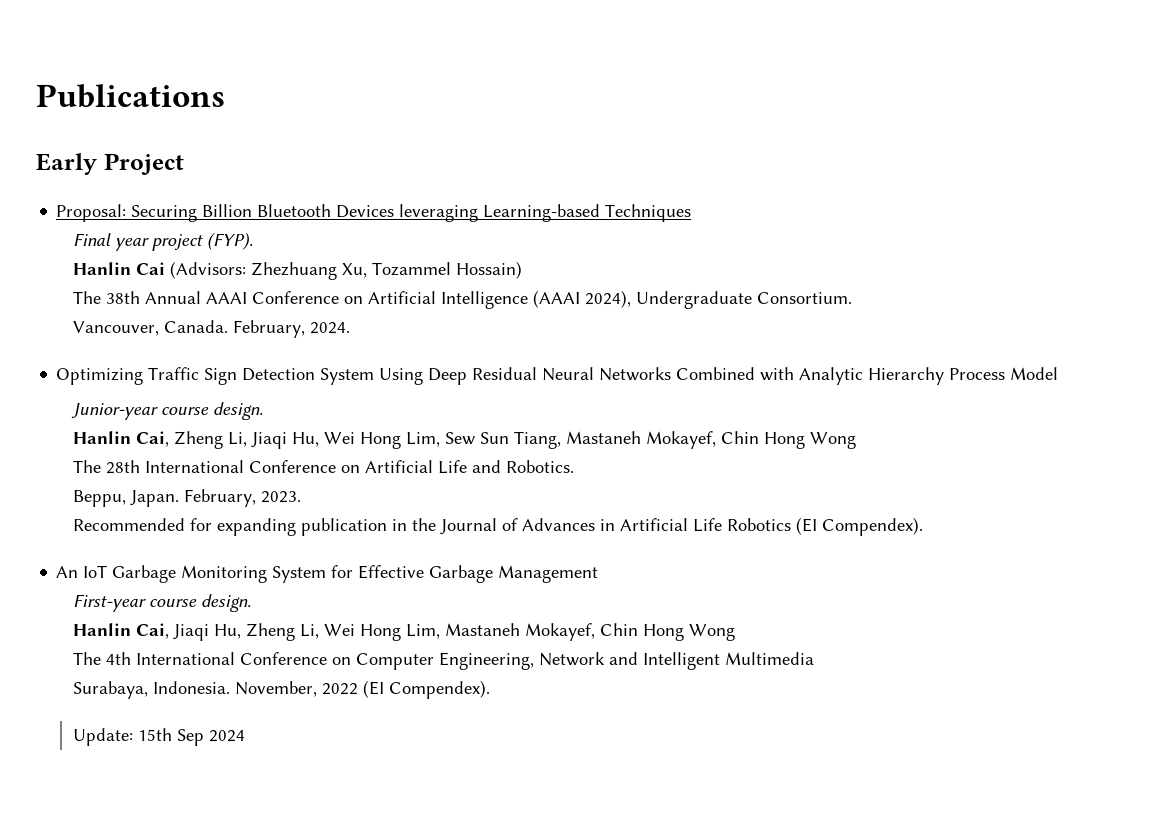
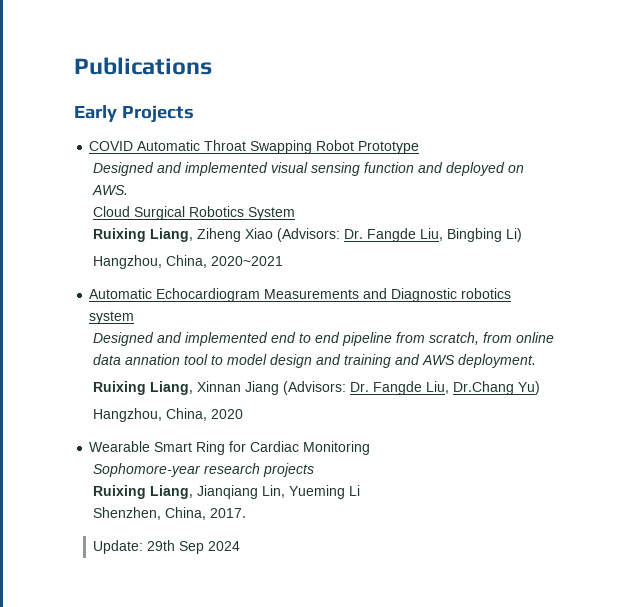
[103,153,184,175] [56,204,692,222] [72,232,253,251] [72,261,522,280] [72,290,852,309] [72,320,350,338] [56,367,1059,385] [70,402,263,420] [72,431,856,449] [72,460,574,474] [72,489,301,507] [72,517,923,536] [56,565,599,583] [72,594,251,612] [72,623,735,641] [72,652,814,670] [72,680,490,699] Project // Proposal: Securing Billion Bluetooth Devices leveraging Learning-based Techniques // Final year project (FYP). // Hanlin Cai (Advisors: Zhezhuang Xu, Tozammel Hossain) // The 38th Annual AAAI Conference on Artificial Intelligence (AAAI 2024), Undergraduate Consortium. // Vancouver, Canada. February, 2024. // Optimizing Traffic Sign Detection System Using Deep Residual Neural Networks Combined with Analytic Hierarchy Process Model // Junior-year course design. // Hanlin Cai, Zheng Li, Jiaqi Hu, Wei Hong Lim, Sew Sun Tiang, Mastaneh Mokayef, Chin Hong Wong // The 28th International Conference on Artificial Life and Robotics. // Beppu, Japan. February, 2023. // Recommended for expanding publication in the Journal of Advances in Artificial Life Robotics (EI Compendex). // An IoT Garbage Monitoring System for Effective Garbage Management // First-year course design. // Hanlin Cai, Jiaqi Hu, Zheng Li, Wei Hong Lim, Mastaneh Mokayef, Chin Hong Wong // The 4th International Conference on Computer Engineering, Network and Intelligent Multimedia // Surabaya, Indonesia. November, 2022 (EI Compendex). -> [121,105,194,123] [89,140,420,154] [93,162,525,176] [92,185,129,195] [93,206,296,220] [93,228,523,242] [93,255,284,269] [89,288,512,302] [89,311,135,324] [93,332,555,346] [93,354,537,368] [93,381,541,395] [93,408,244,422] [89,441,371,455] [93,463,315,477] [93,485,361,499] [93,507,247,520] Projects // COVID Automatic Throat Swapping Robot Prototype // Designed and implemented visual sensing function and deployed on AWS. // Cloud Surgical Robotics System // Ruixing Liang, Ziheng Xiao (Advisors: Dr. Fangde Liu, Bingbing Li) // Hangzhou, China, 2020~2021 // Automatic Echocardiogram Measurements and Diagnostic robotics system // Designed and implemented end to end pipeline from scratch, from online data annation tool to model design and training and AWS deployment. // Ruixing Liang, Xinnan Jiang (Advisors: Dr. Fangde Liu, Dr.Chang Yu) // Hangzhou, China, 2020 // Wearable Smart Ring for Cardiac Monitoring // Sophomore-year research projects // Ruixing Liang, Jianqiang Lin, Yueming Li // Shenzhen, China, 2017.
[137,728,172,741] 15th -> [147,540,176,551] 29th

